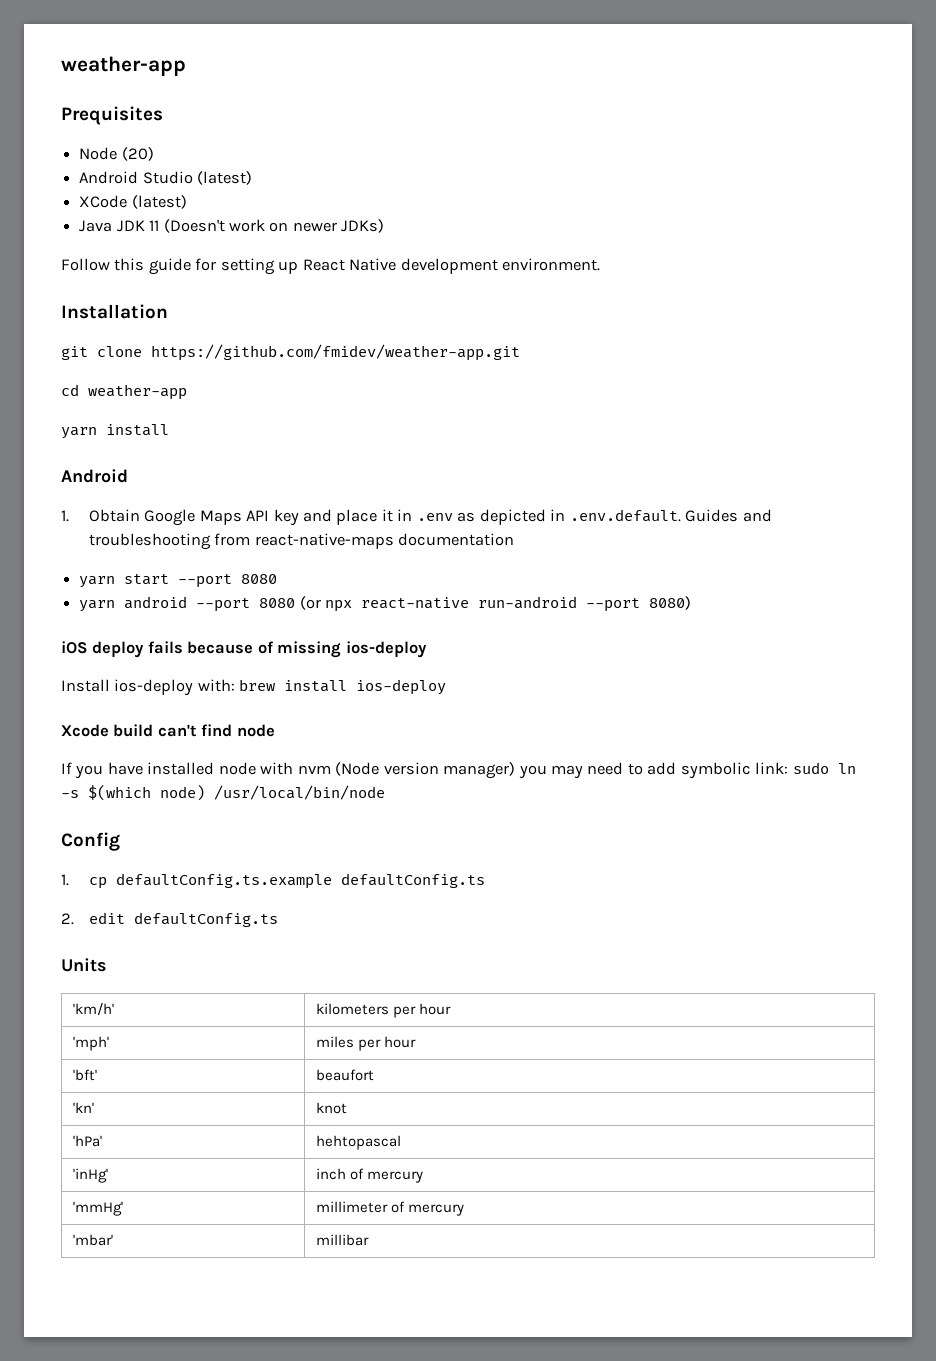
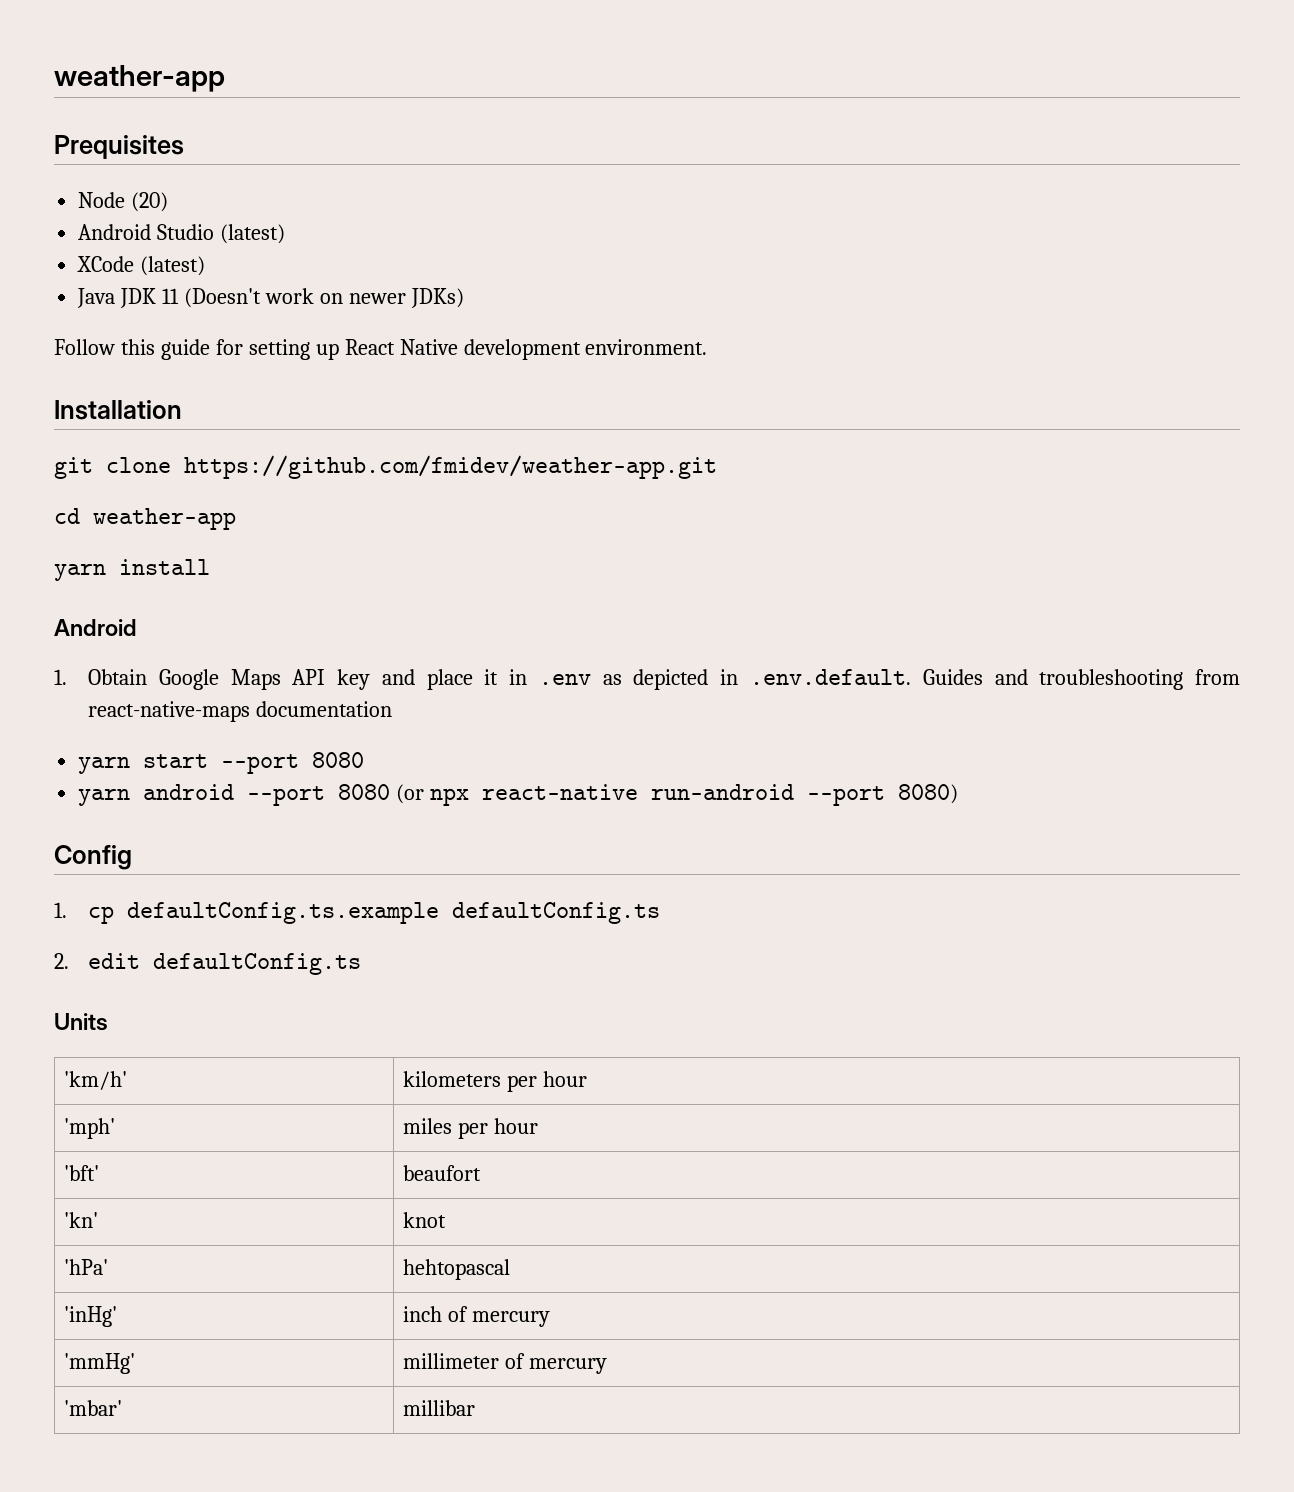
[61,641,427,658] [61,679,447,696] [61,724,275,737] [61,762,856,779] [61,785,385,801] // iOS deploy fails because of missing ios-deploy // Install ios-deploy with: brew install ios-deploy // Xcode build can't find node // If you have installed node with nvm (Node version manager) you may need to add symbolic link: sudo ln -s $(which node) /usr/local/bin/node -> (959, 794) none

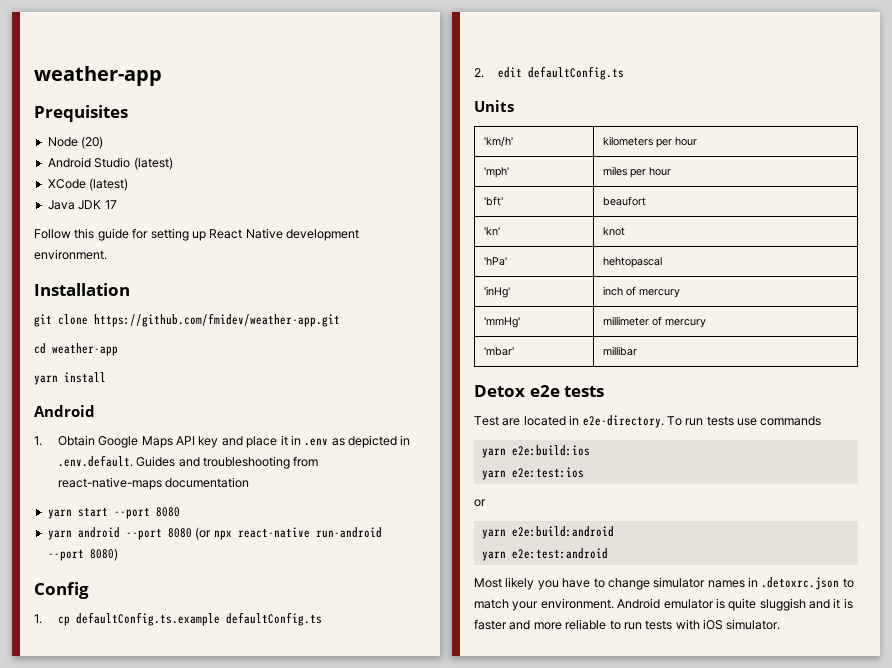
[162,288,464,308] 11 (Doesn't work on newer JDKs) -> [104,200,117,209] 17
(475, 1408) none -> [474,385,605,397] [474,415,822,428] [481,445,590,458] [481,467,584,480] [474,499,486,507] [481,526,614,539] [481,548,608,561] [474,577,854,590] [474,598,853,611] [474,619,781,630] // Detox e2e tests // Test are located in e2e-directory. To run tests use commands // yarn e2e:build:ios // yarn e2e:test:ios // or // yarn e2e:build:android // yarn e2e:test:android // Most likely you have to change simulator names in .detoxrc.json to match your environment. Android emulator is quite sluggish and it is faster and more reliable to run tests with iOS simulator.

